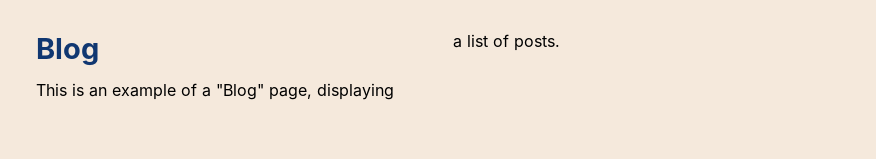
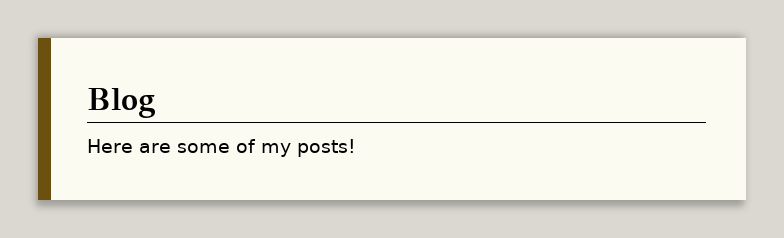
[36,83,394,100] [453,34,560,51] This is an example of a "Blog" page, displaying a list of posts. -> [87,139,356,157] Here are some of my posts!

